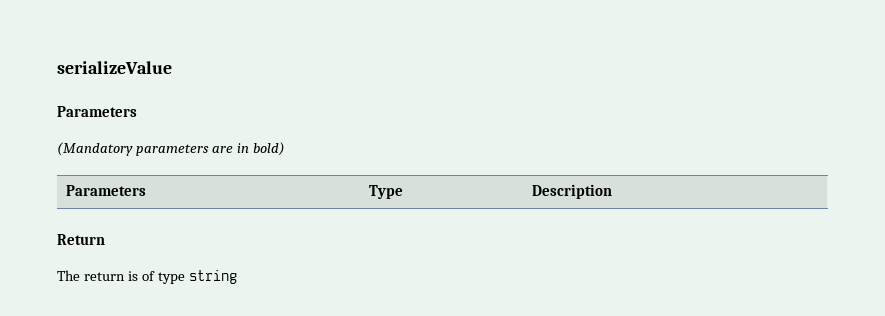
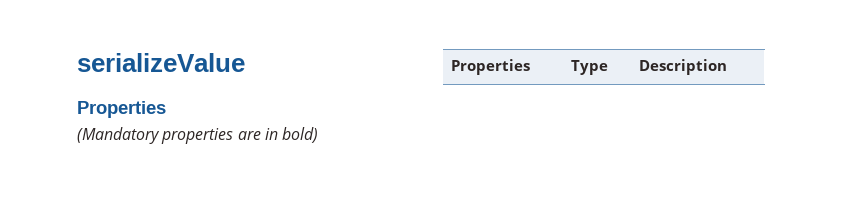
[57,106,137,117] Parameters -> [77,101,166,118] Properties
[135,144,209,156] parameters -> [161,128,234,144] properties
[65,185,146,196] Parameters -> [451,59,531,75] Properties
[57,234,105,245] [57,270,237,284] // Return // The return is of type string -> (728, 67) none

